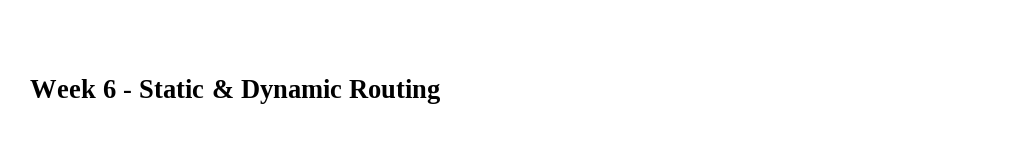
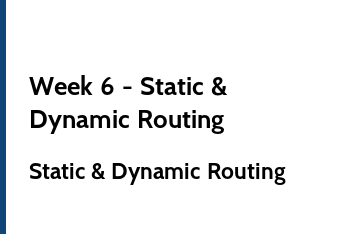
(440, 91) none -> [29,163,286,185] // Static & Dynamic Routing

